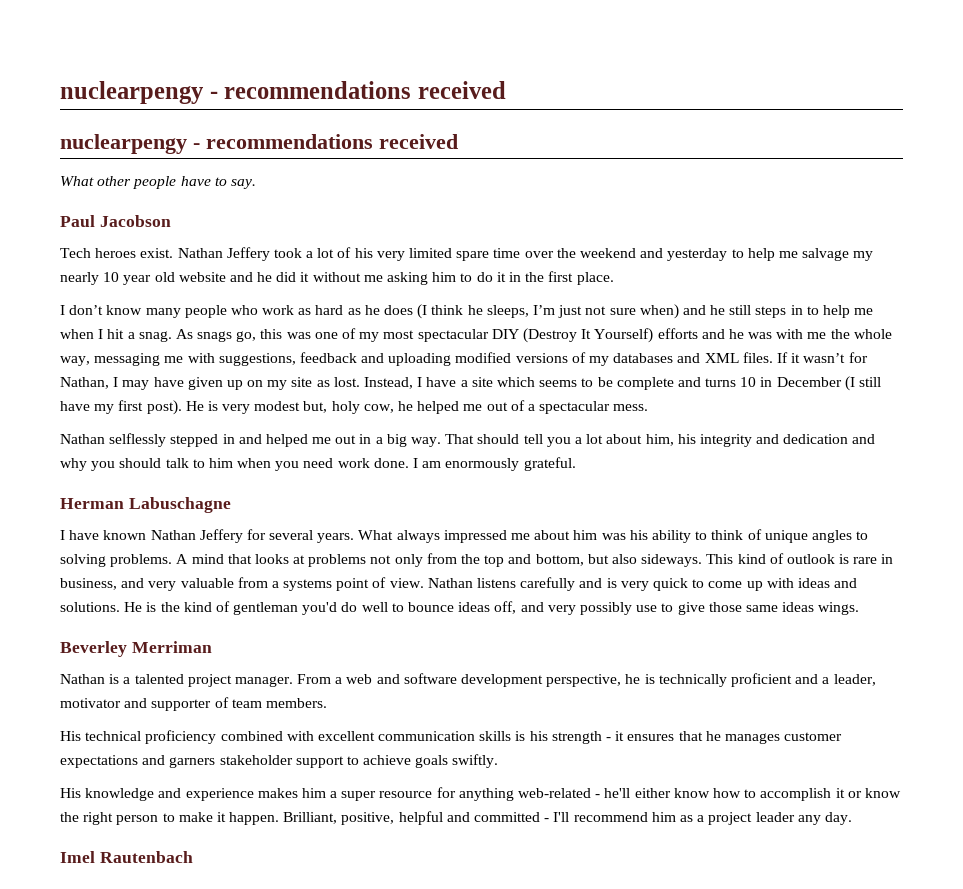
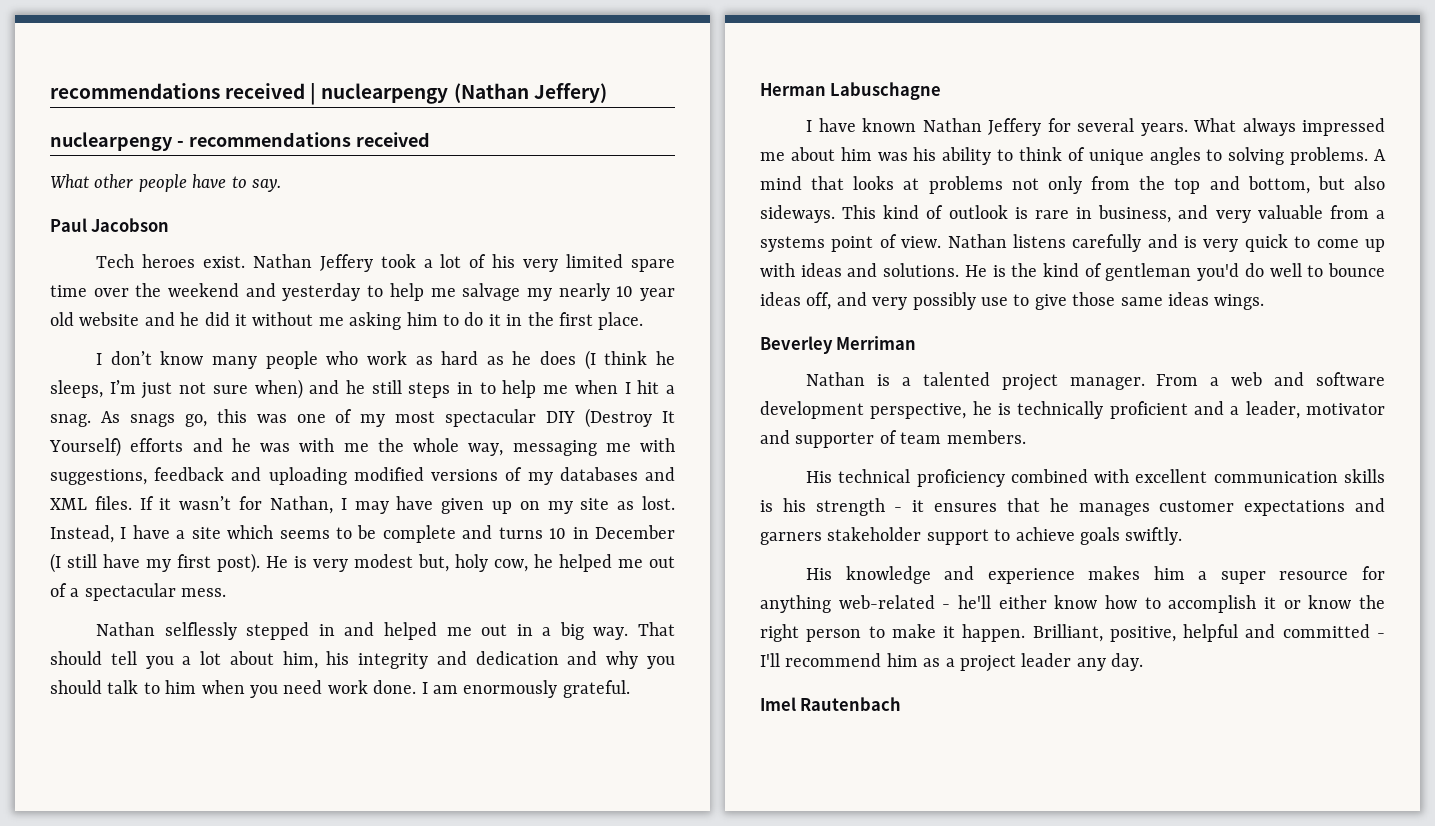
[60,81,506,104] nuclearpengy - recommendations received -> [50,83,607,105] recommendations received | nuclearpengy (Nathan Jeffery)

